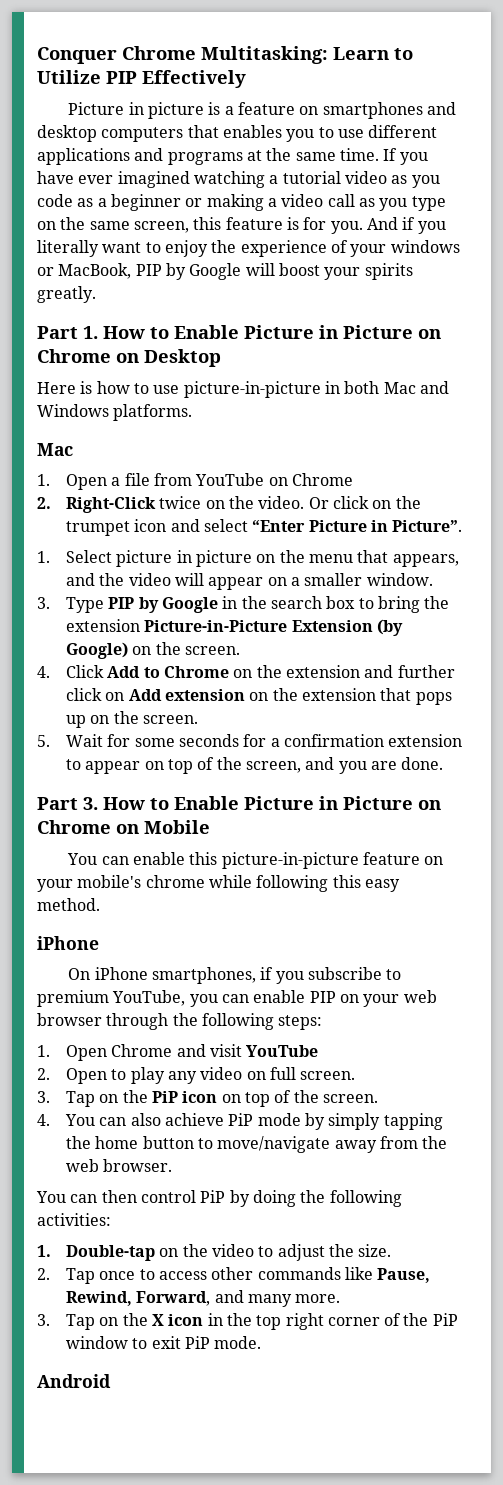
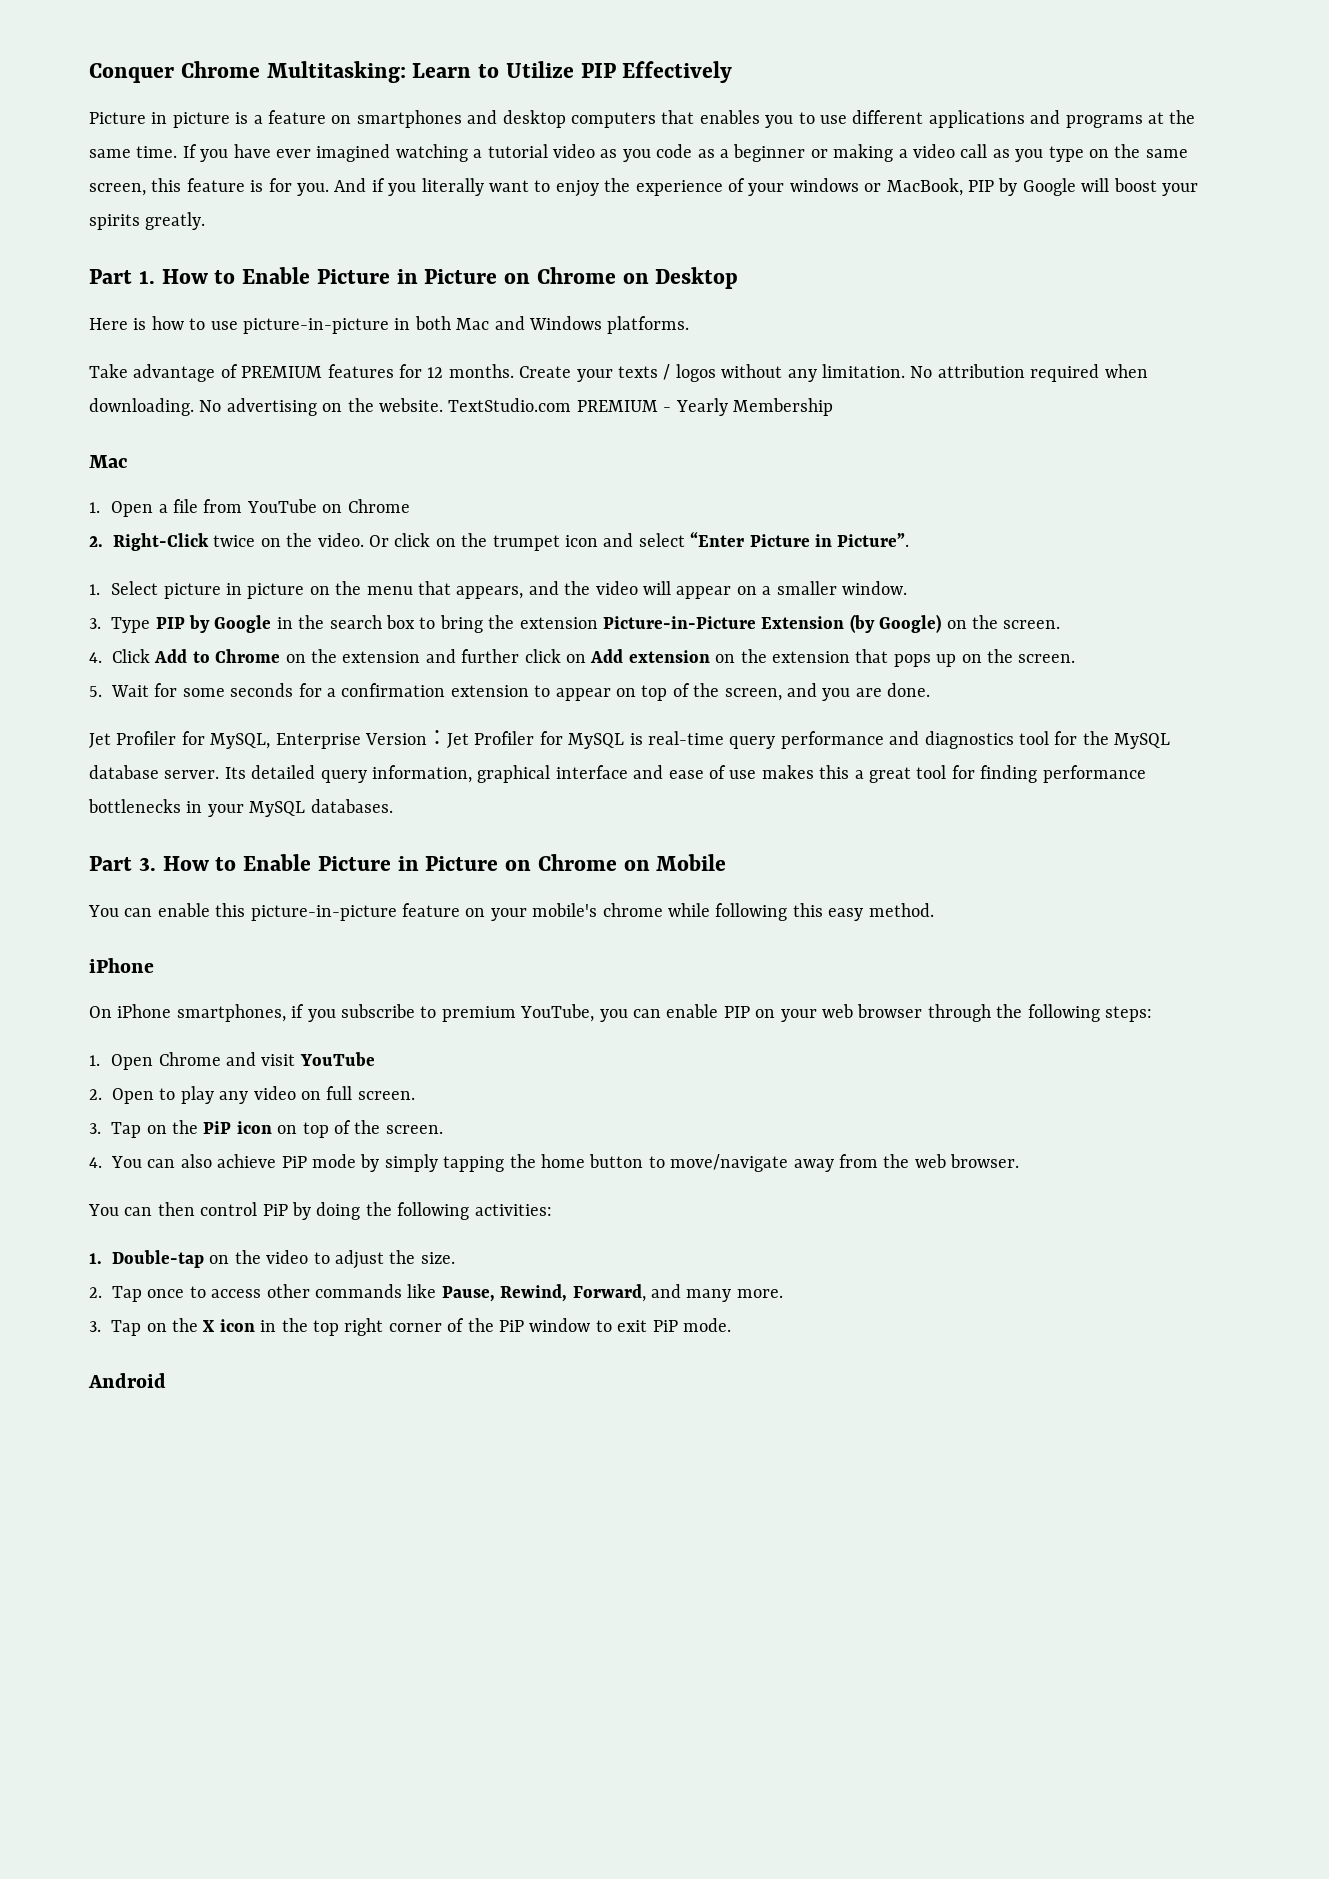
(193, 412) none -> [89,364,1148,382] [89,398,833,416] // Take advantage of PREMIUM features for 12 months. Create your texts / logos without any limitation. No attribution required when downloading. No advertising on the website. TextStudio.com PREMIUM - Yearly Membership
(444, 763) none -> [89,730,1171,749] [89,765,1146,783] [88,799,393,817] // Jet Profiler for MySQL, Enterprise Version：Jet Profiler for MySQL is real-time query performance and diagnostics tool for the MySQL database server. Its detailed query information, graphical interface and ease of use makes this a great tool for finding performance bottlenecks in your MySQL databases.

